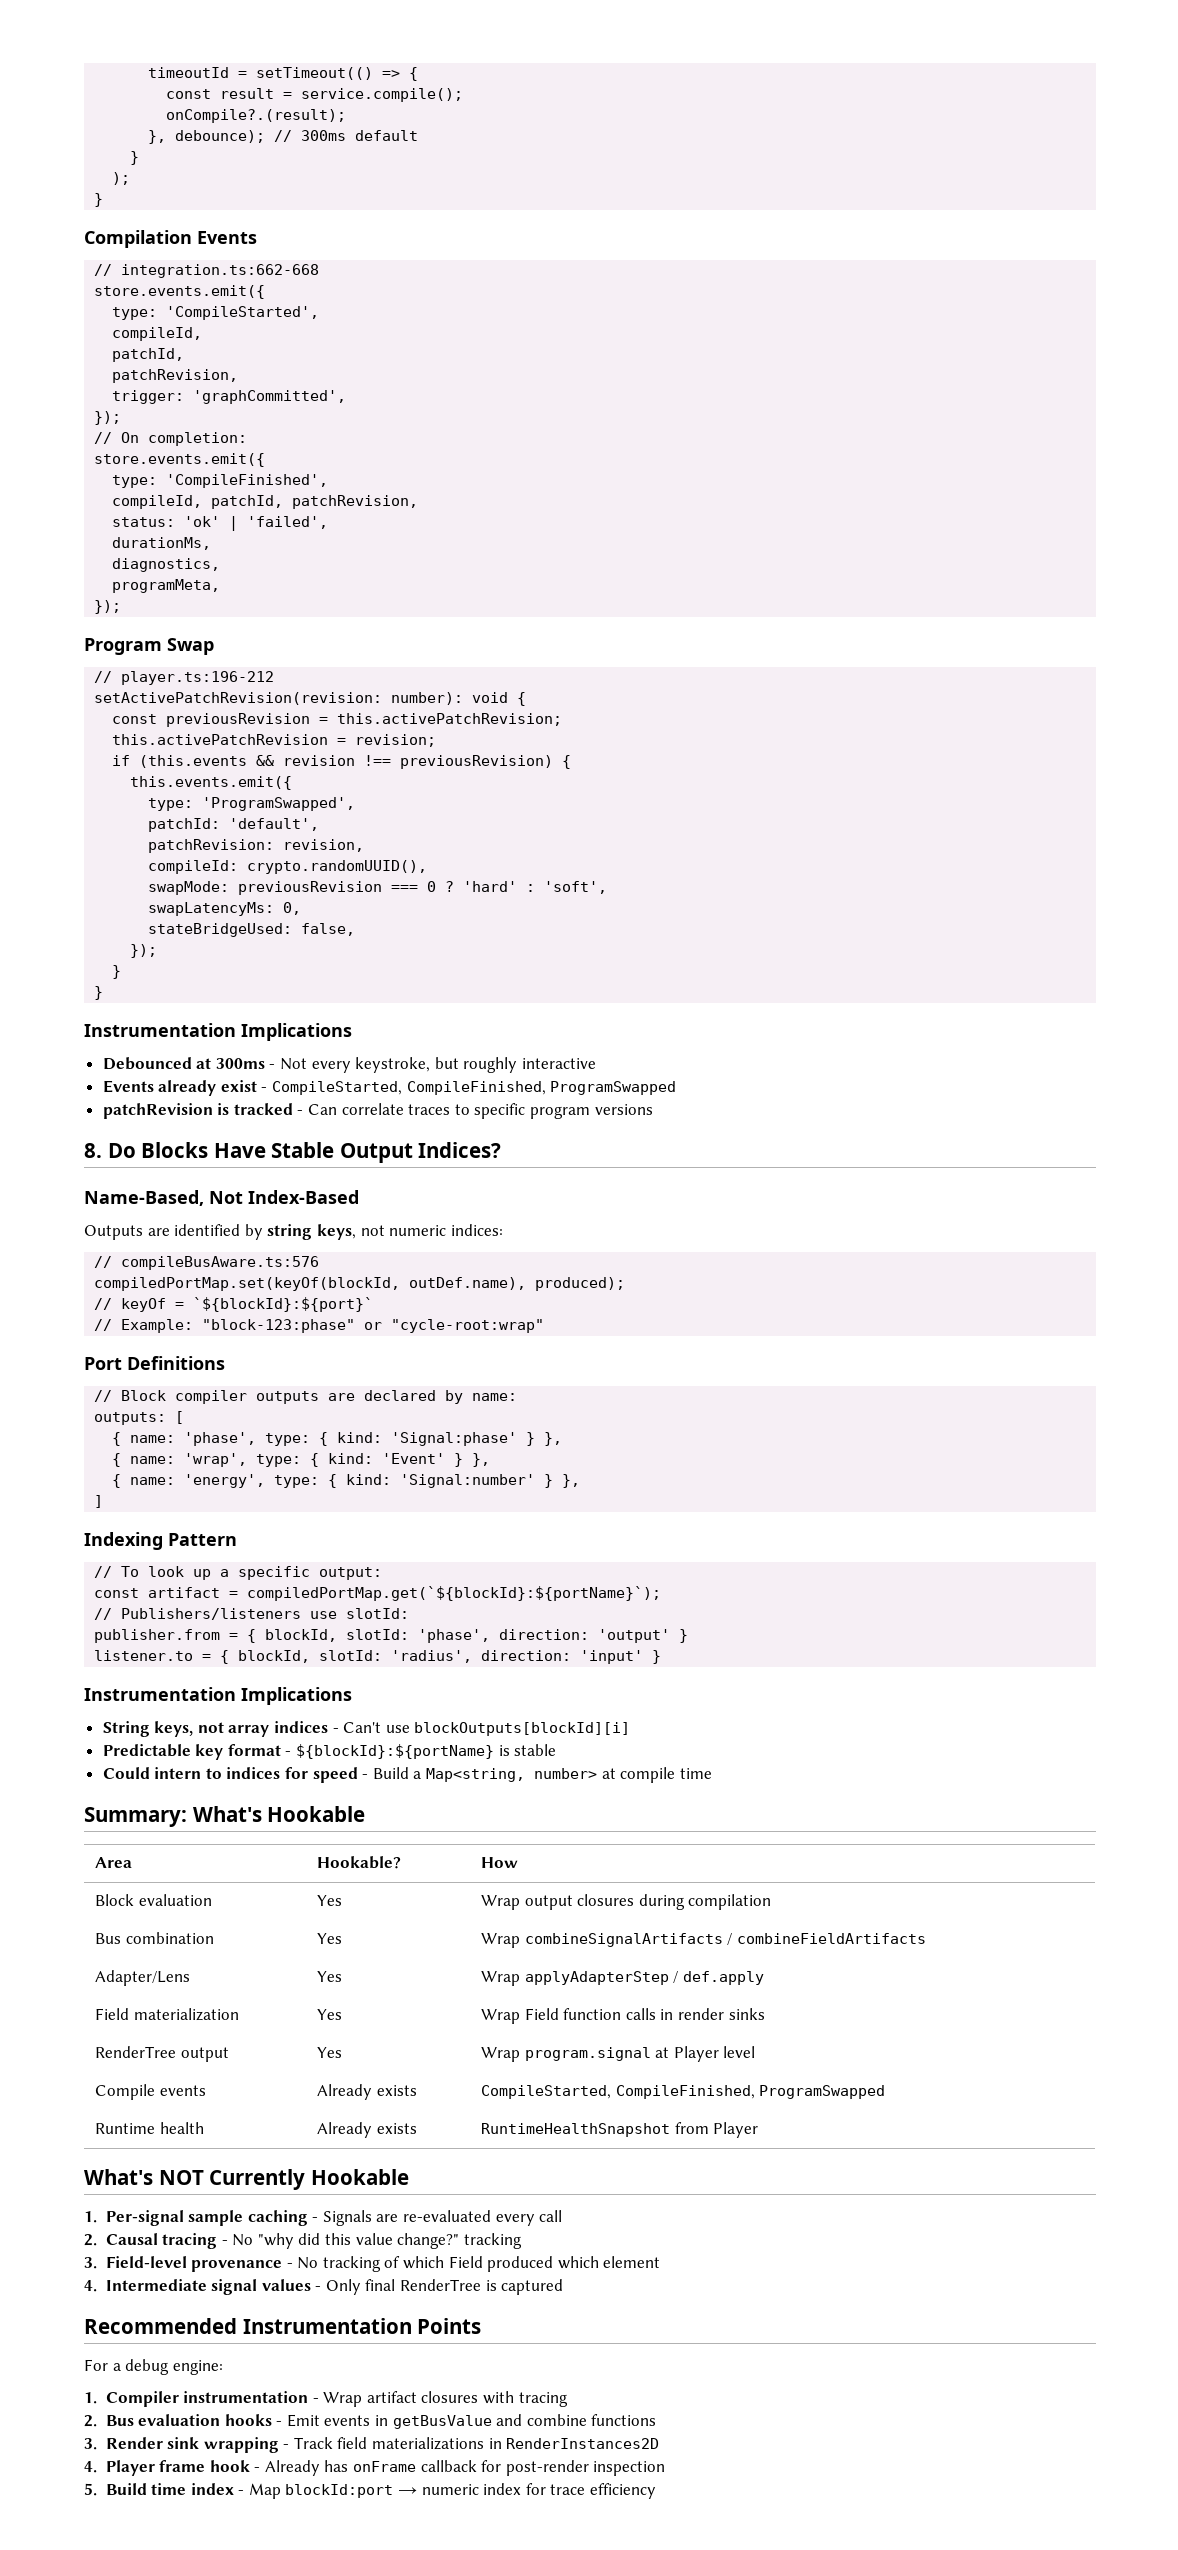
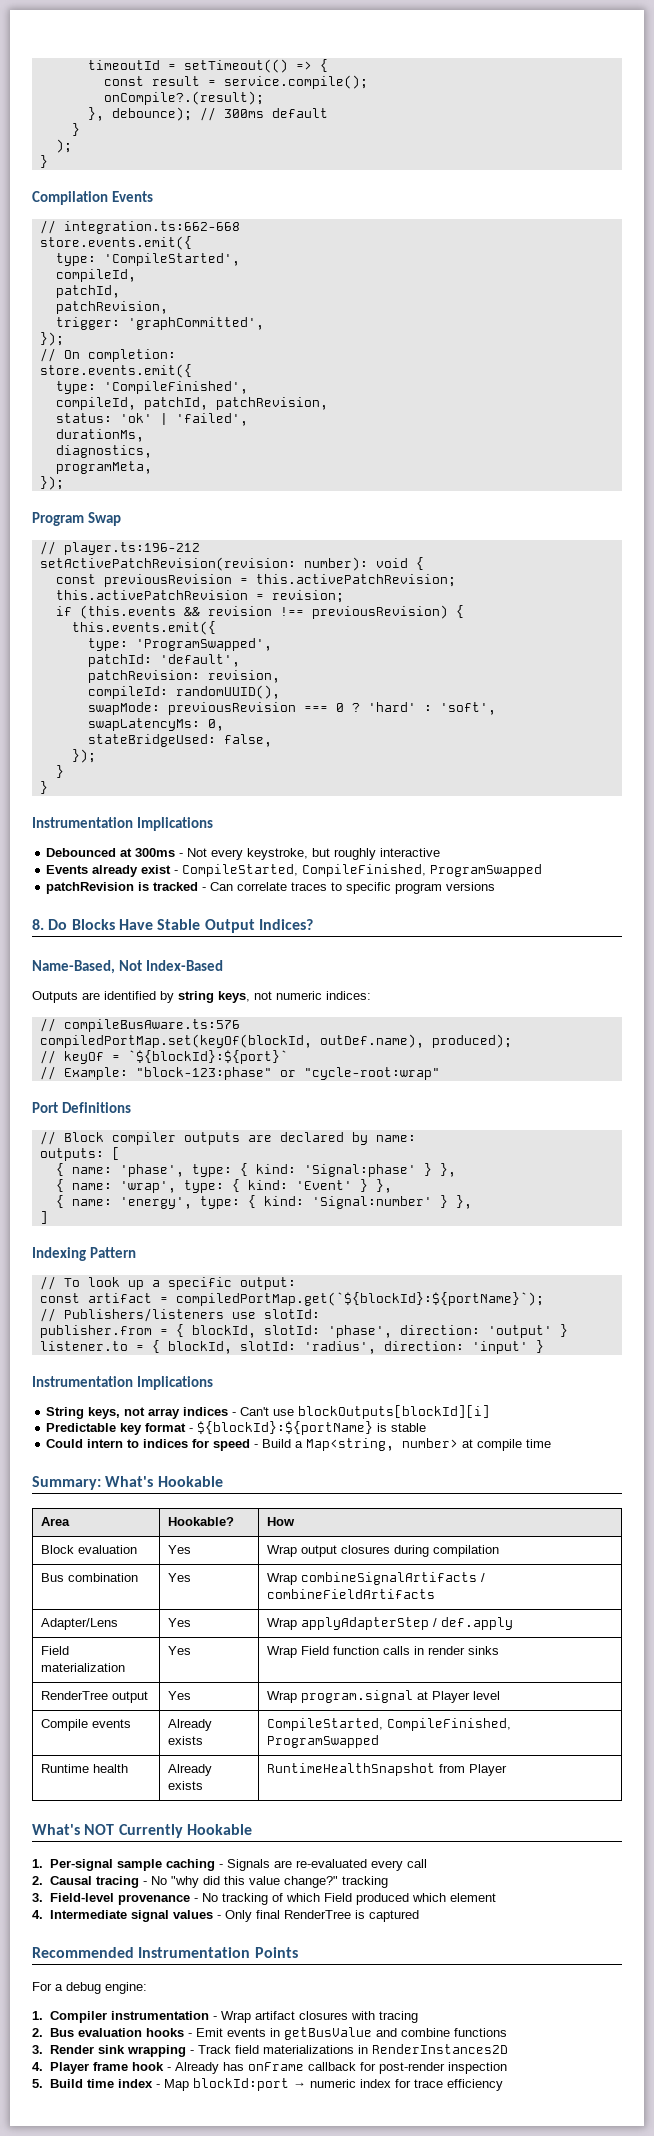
[247,860,428,874] crypto.randomUUID(), -> [175,685,280,699] randomUUID(),

